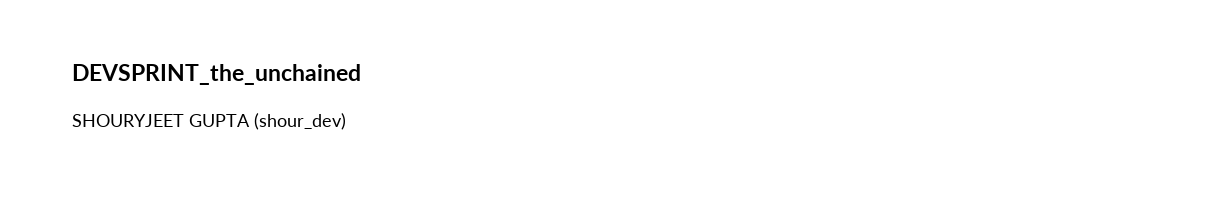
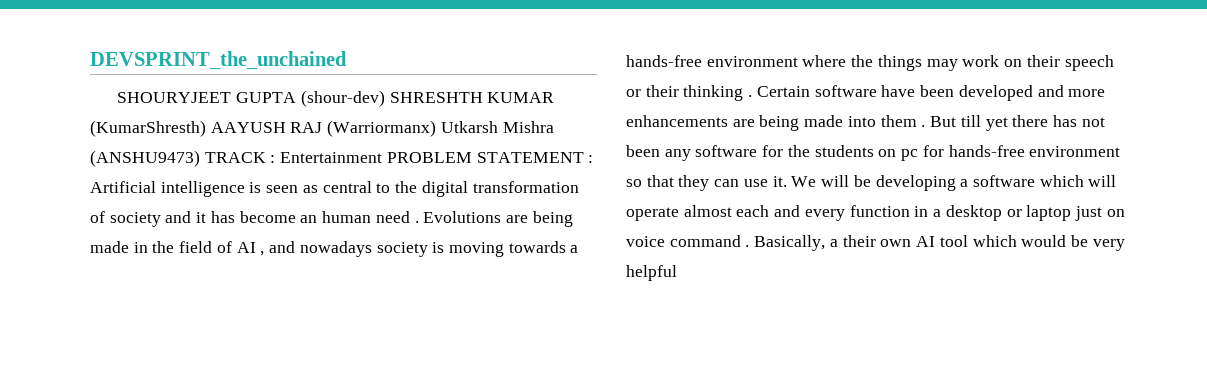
[254,113,346,130] (shour_dev) -> [300,90,555,107] [90,120,554,137] [90,150,594,167] [90,181,579,197] [90,211,573,227] [90,241,579,257] [626,55,1114,71] [626,85,1106,101] [626,115,1105,131] [626,145,1121,161] [626,175,1117,191] [626,205,1125,221] [626,235,1125,251] [626,265,677,281] (shour-dev) SHRESHTH KUMAR (KumarShresth) AAYUSH RAJ (Warriormanx) Utkarsh Mishra (ANSHU9473) TRACK : Entertainment PROBLEM STATEMENT : Artificial intelligence is seen as central to the digital transformation of society and it has become an human need . Evolutions are being made in the field of AI , and nowadays society is moving towards a hands-free environment where the things may work on their speech or their thinking . Certain software have been developed and more enhancements are being made into them . But till yet there has not been any software for the students on pc for hands-free environment so that they can use it. We will be developing a software which will operate almost each and every function in a desktop or laptop just on voice command . Basically, a their own AI tool which would be very helpful

